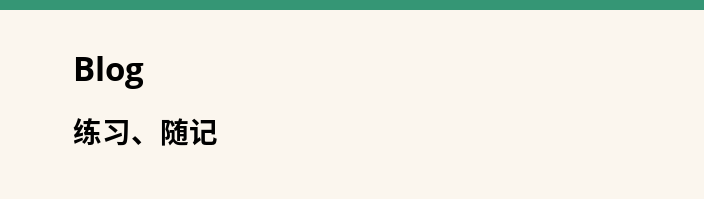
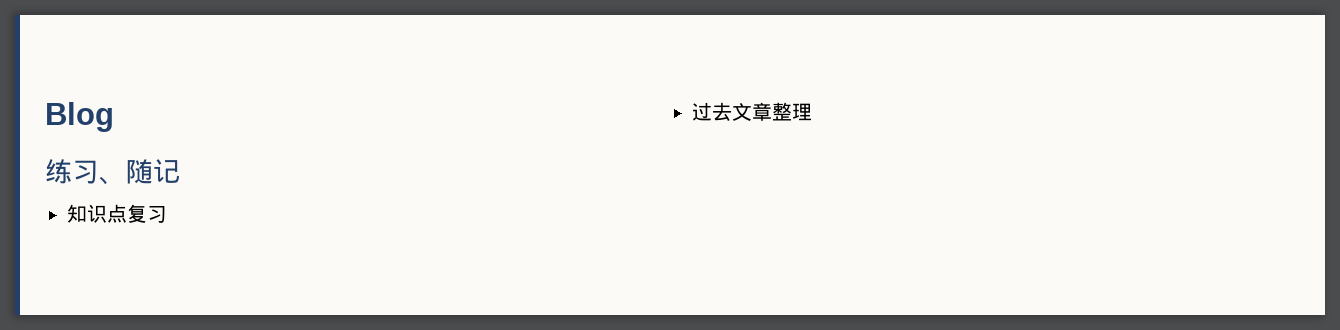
(218, 132) none -> [67,204,167,223] [692,102,812,121] // 知识点复习 // 过去文章整理

